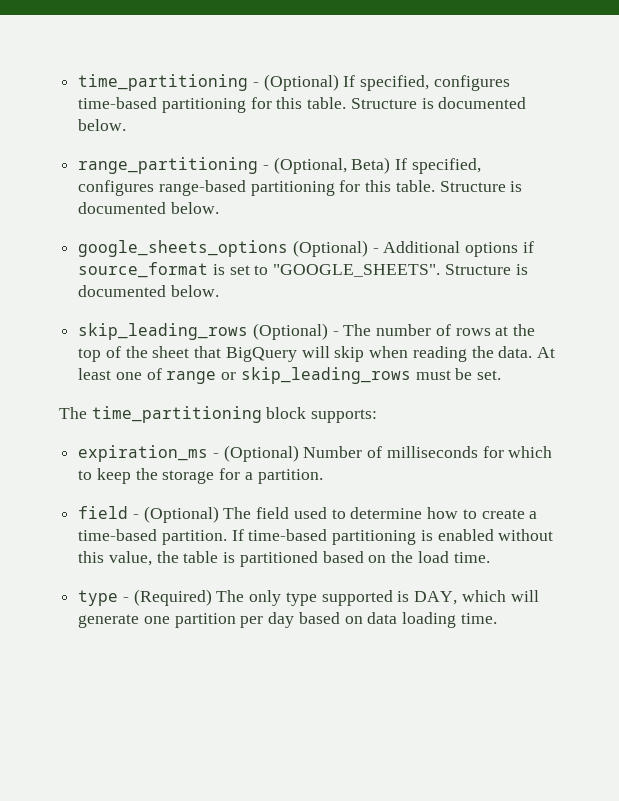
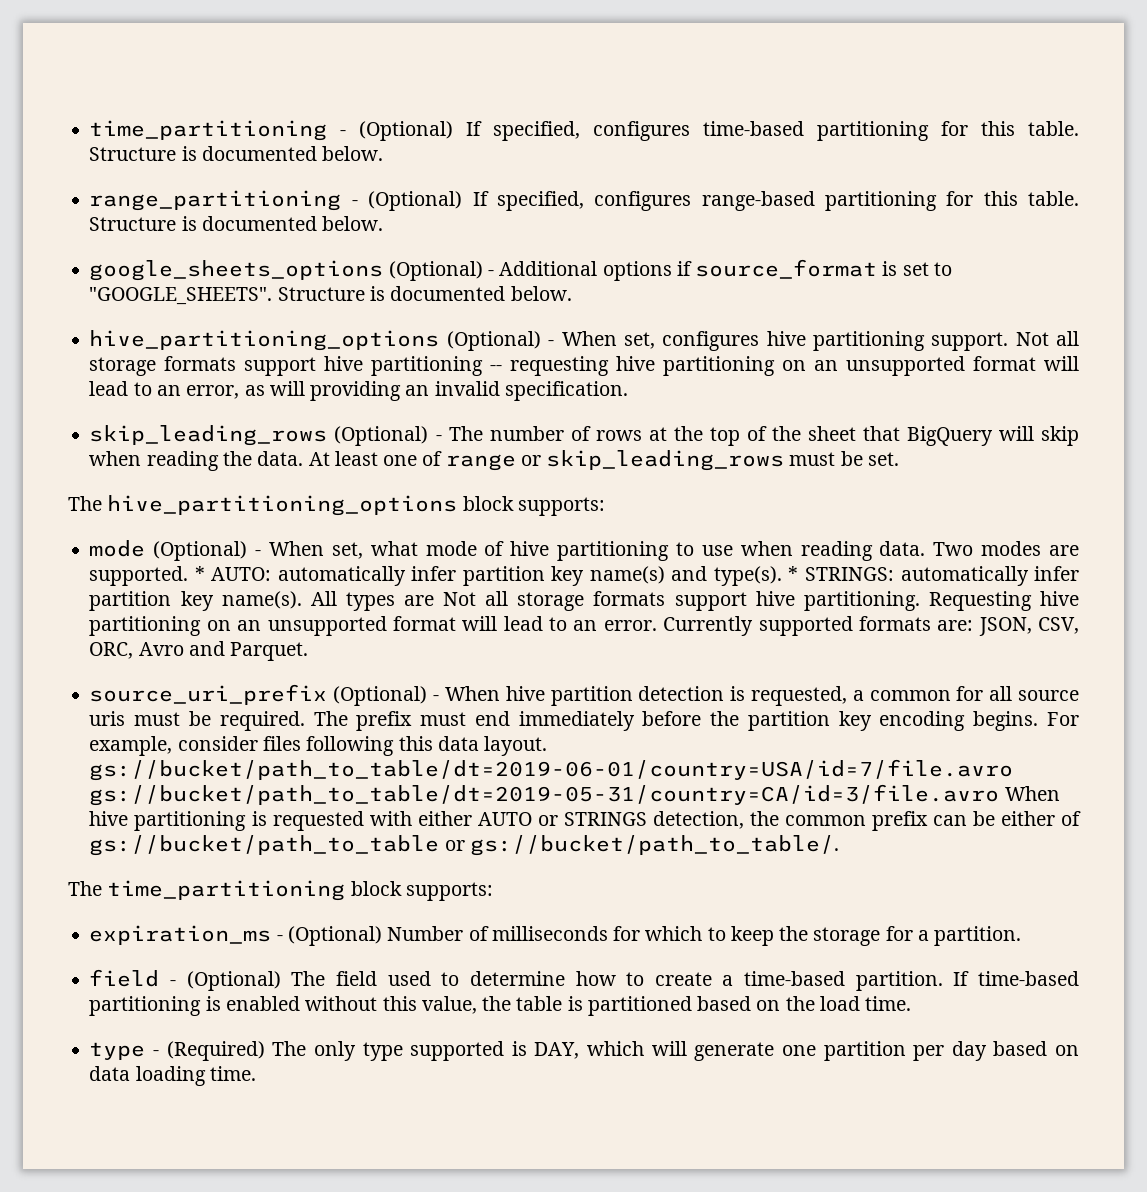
[273,157,391,174] (Optional, Beta) -> [368,191,463,211] (Optional)
(219, 291) none -> [89,330,1080,351] [89,356,1080,376] [89,381,628,401] // hive_partitioning_options (Optional) - When set, configures hive partitioning support. Not all storage formats support hive partitioning -- requesting hive partitioning on an unsupported format will lead to an error, as will providing an invalid specification.
(502, 375) none -> [68,495,605,516] [89,540,1080,561] [89,566,1080,586] [89,591,1079,611] [89,616,1079,636] [89,641,309,661] [89,684,1080,706] [89,711,1079,731] [89,736,548,756] [89,759,1014,781] [89,784,1060,806] [89,811,1081,831] [89,835,839,856] // The hive_partitioning_options block supports: // mode (Optional) - When set, what mode of hive partitioning to use when reading data. Two modes are supported. * AUTO: automatically infer partition key name(s) and type(s). * STRINGS: automatically infer partition key name(s). All types are Not all storage formats support hive partitioning. Requesting hive partitioning on an unsupported format will lead to an error. Currently supported formats are: JSON, CSV, ORC, Avro and Parquet. // source_uri_prefix (Optional) - When hive partition detection is requested, a common for all source uris must be required. The prefix must end immediately before the partition key encoding begins. For example, consider files following this data layout. gs://bucket/path_to_table/dt=2019-06-01/country=USA/id=7/file.avro gs://bucket/path_to_table/dt=2019-05-31/country=CA/id=3/file.avro When hive partitioning is requested with either AUTO or STRINGS detection, the common prefix can be either of gs://bucket/path_to_table or gs://bucket/path_to_table/.

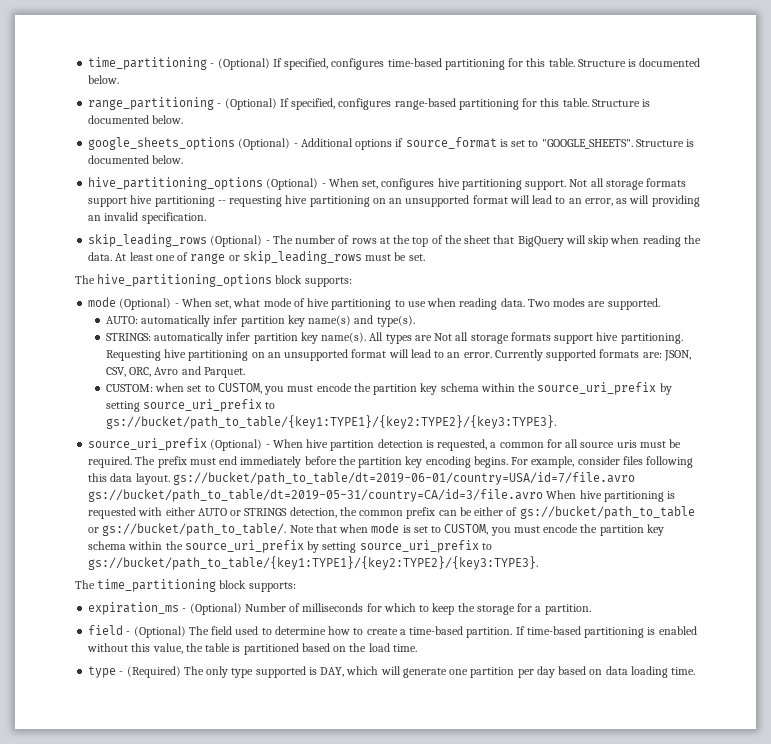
[194,566,205,581] * -> (660, 304) //
[788,566,799,581] * -> (415, 321) //
(309, 651) none -> [105,382,672,395] [105,399,276,412] [105,415,556,429] // CUSTOM: when set to CUSTOM, you must encode the partition key schema within the source_uri_prefix by setting source_uri_prefix to gs://bucket/path_to_table/{key1:TYPE1}/{key2:TYPE2}/{key3:TYPE3}.
(839, 845) none -> [289,523,664,536] [88,540,492,553] [88,556,539,570] Note that when mode is set to CUSTOM, you must encode the partition key schema within the source_uri_prefix by setting source_uri_prefix to gs://bucket/path_to_table/{key1:TYPE1}/{key2:TYPE2}/{key3:TYPE3}.

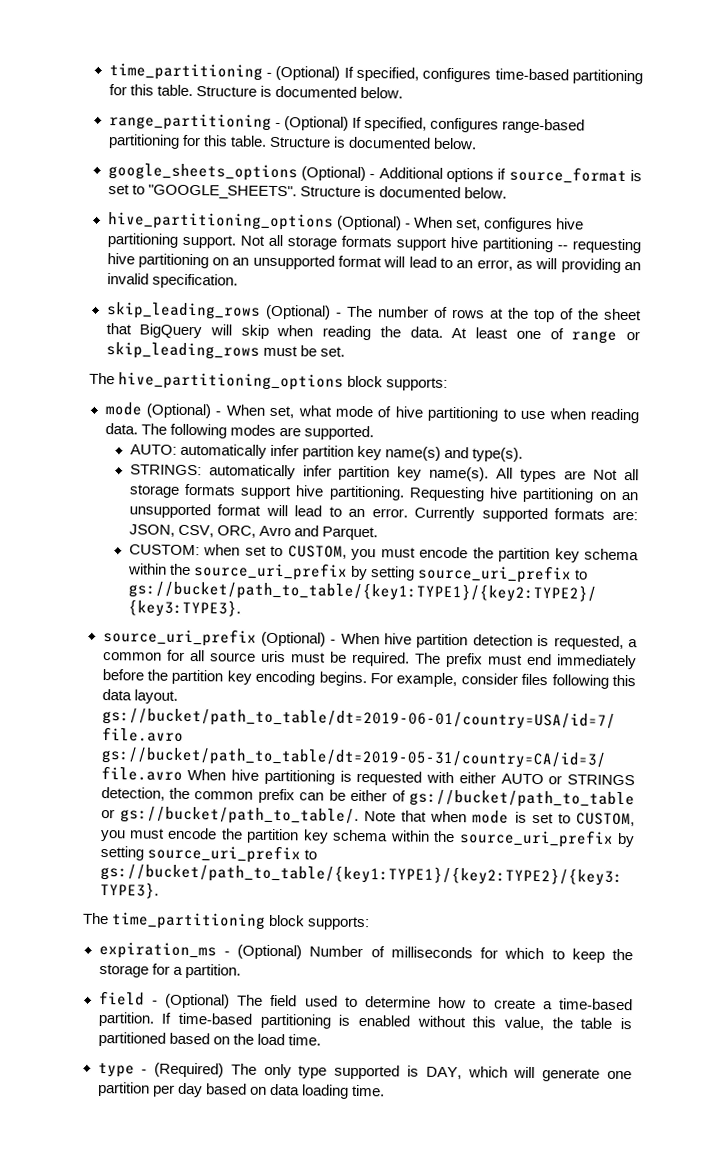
[527,299,550,307] Two -> [140,423,227,439] The following

